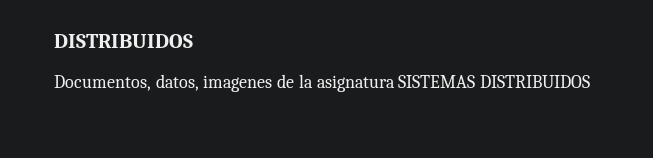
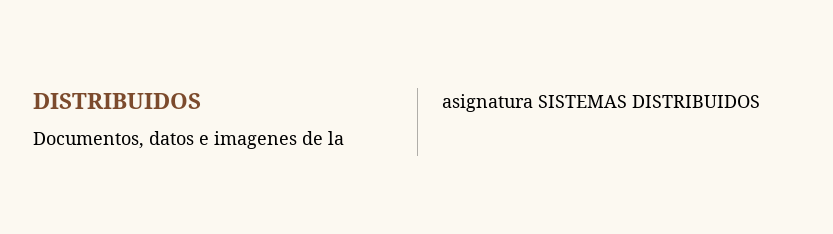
[155,74,199,91] datos, -> [149,131,209,145] datos e

